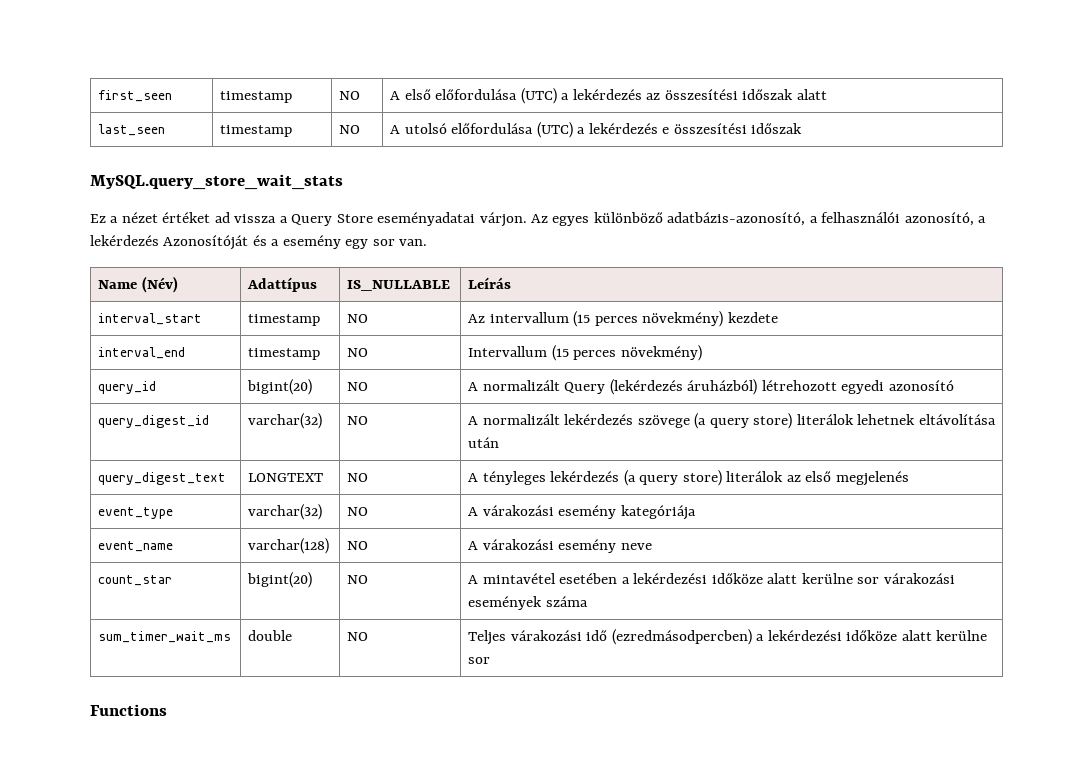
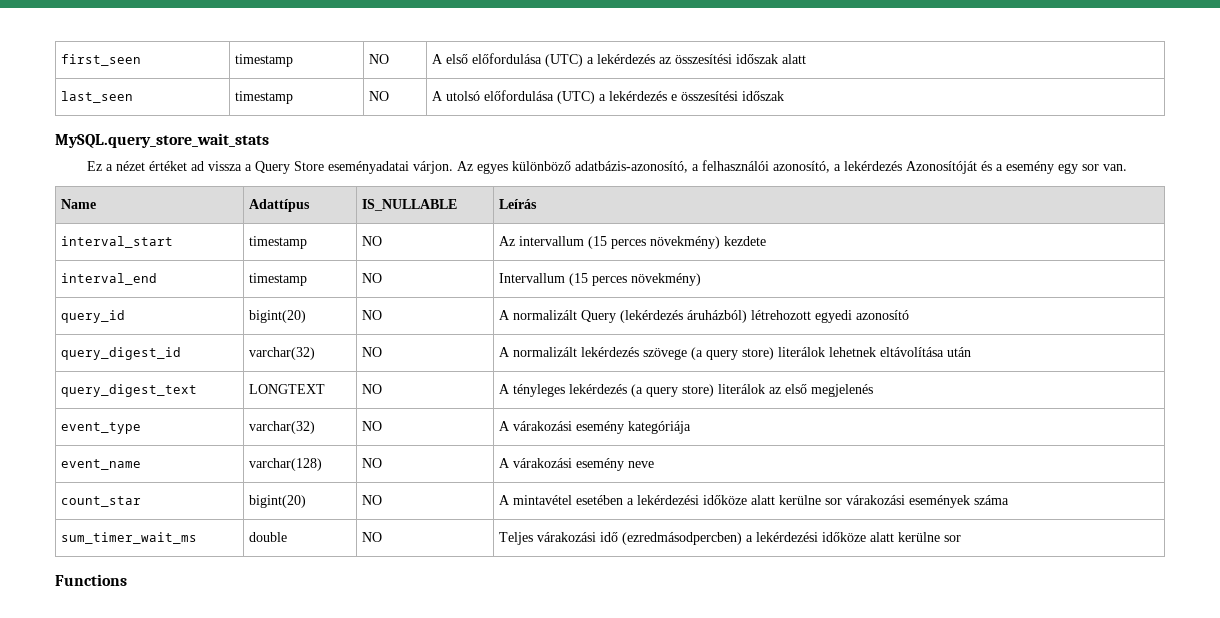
[141,276,178,293] (Név) -> (97, 204) none

